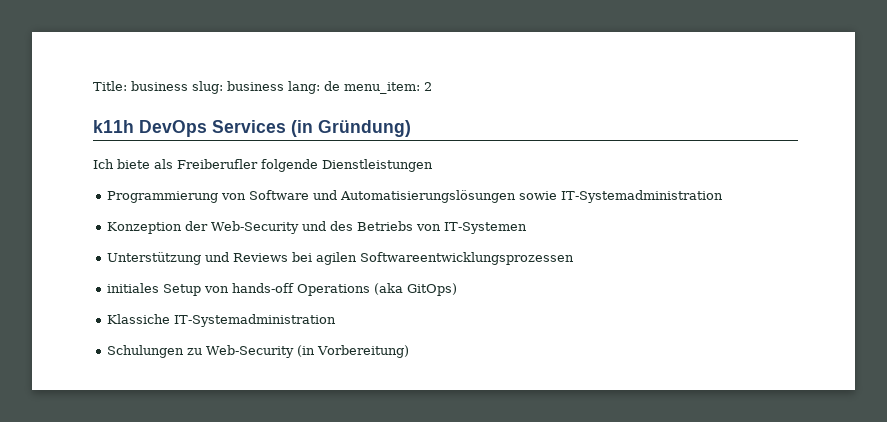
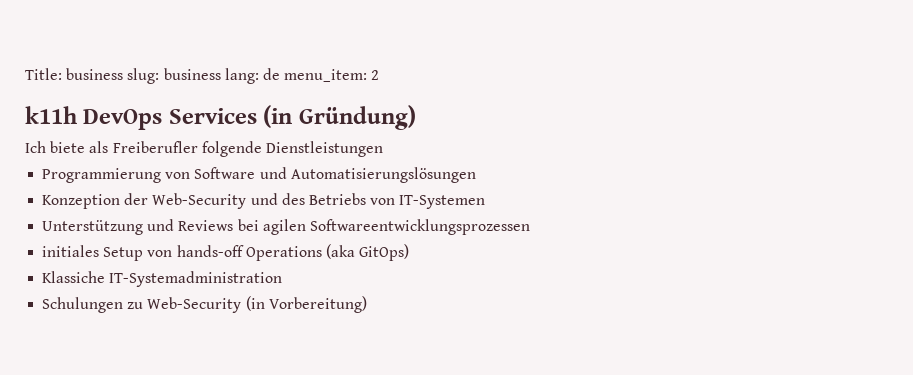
[519,190,724,203] sowie IT-Systemadministration -> (476, 175) none

